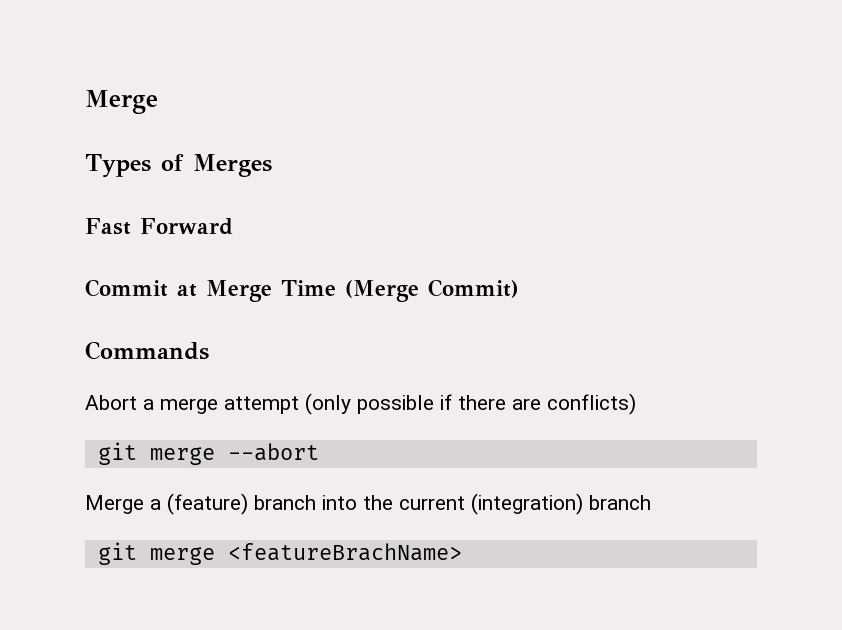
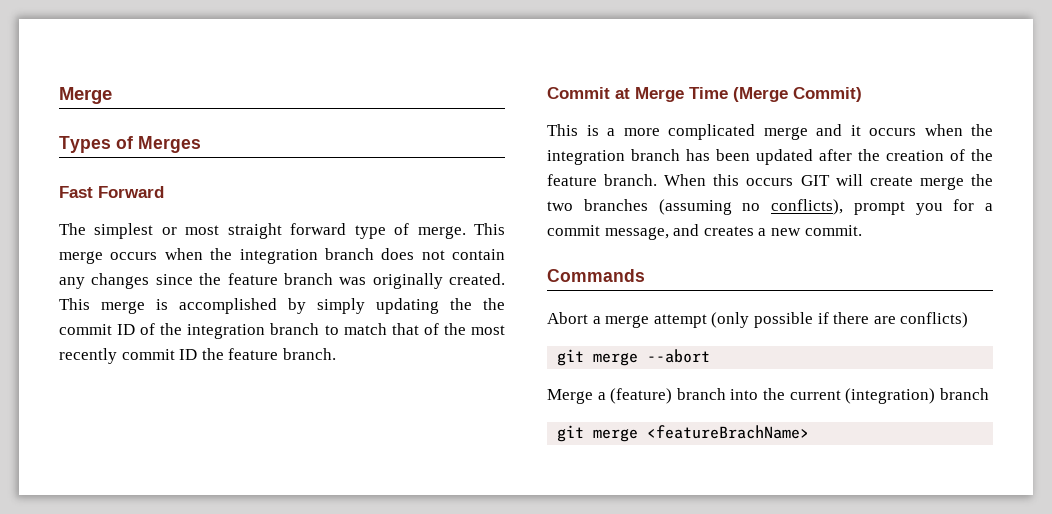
(233, 226) none -> [59,223,506,239] [59,248,505,264] [59,273,505,289] [59,298,505,314] [59,323,505,339] [59,348,336,364] // The simplest or most straight forward type of merge. This merge occurs when the integration branch does not contain any changes since the feature branch was originally created. This merge is accomplished by simply updating the the commit ID of the integration branch to match that of the most recently commit ID the feature branch.
(519, 288) none -> [547,124,993,140] [547,149,993,165] [547,174,993,190] [547,199,993,215] [547,224,862,240] // This is a more complicated merge and it occurs when the integration branch has been updated after the creation of the feature branch. When this occurs GIT will create merge the two branches (assuming no conflicts), prompt you for a commit message, and creates a new commit.

